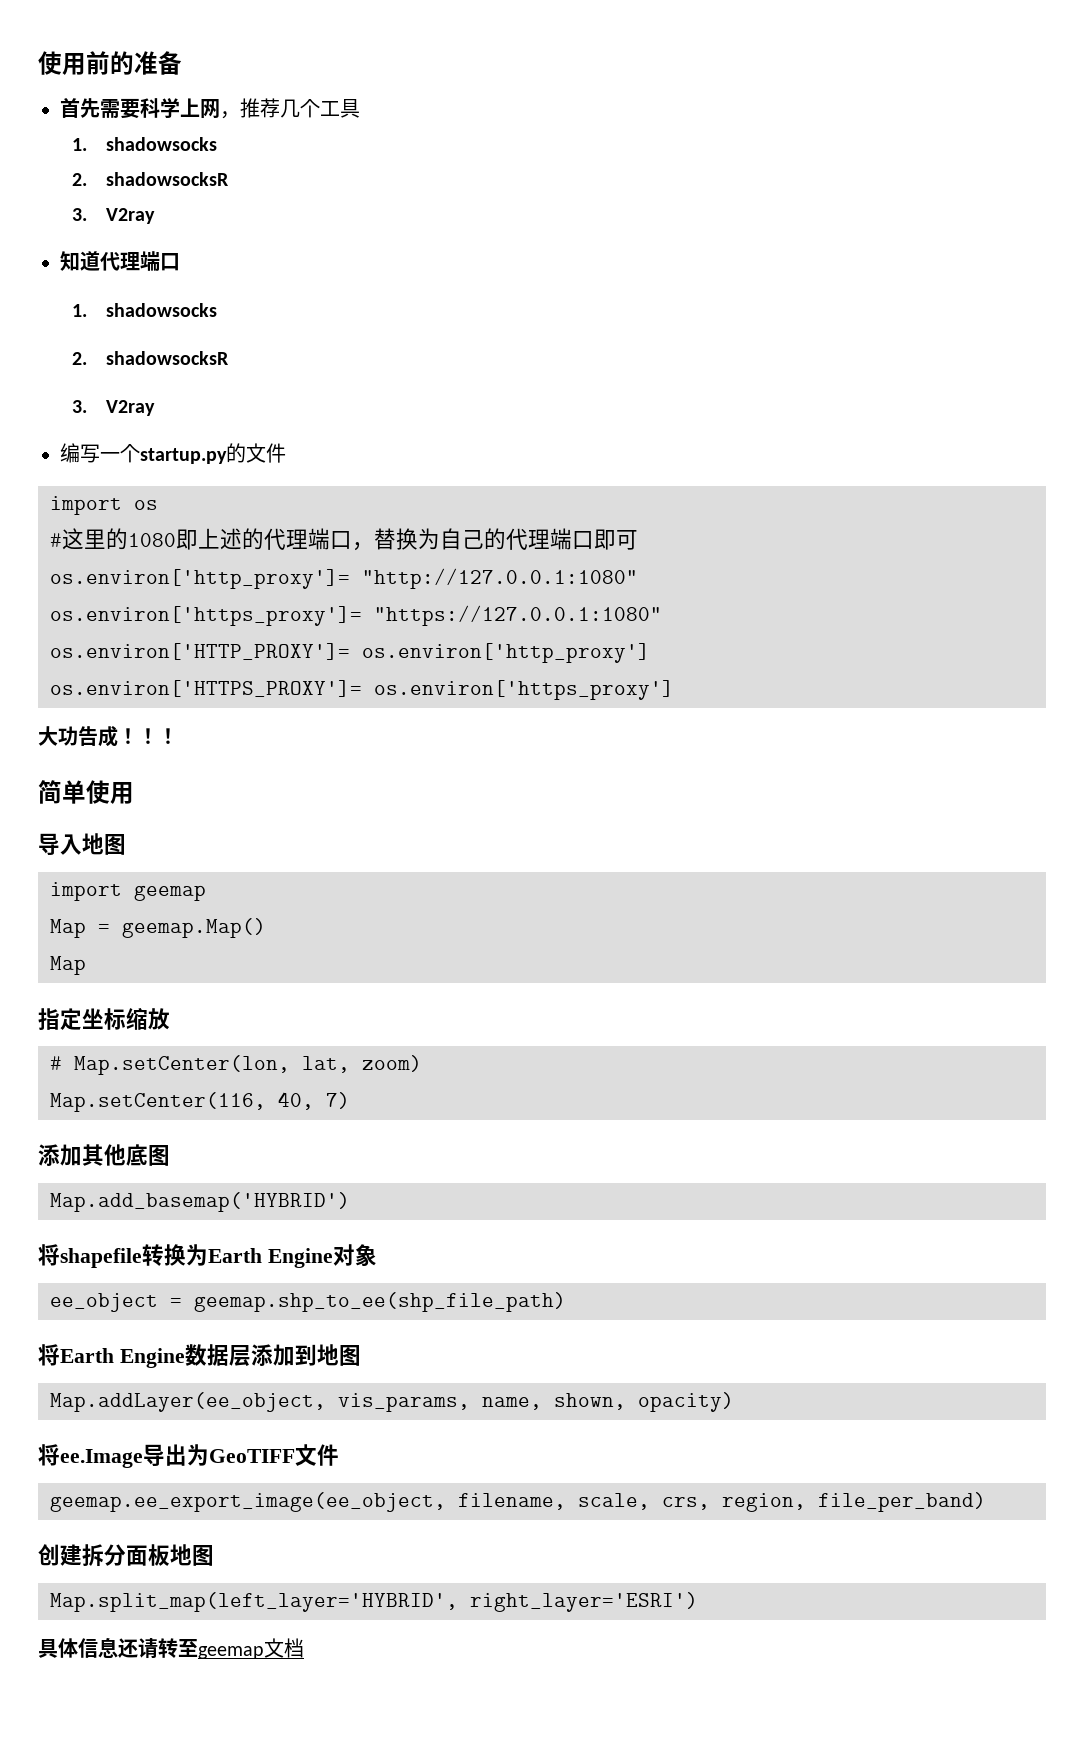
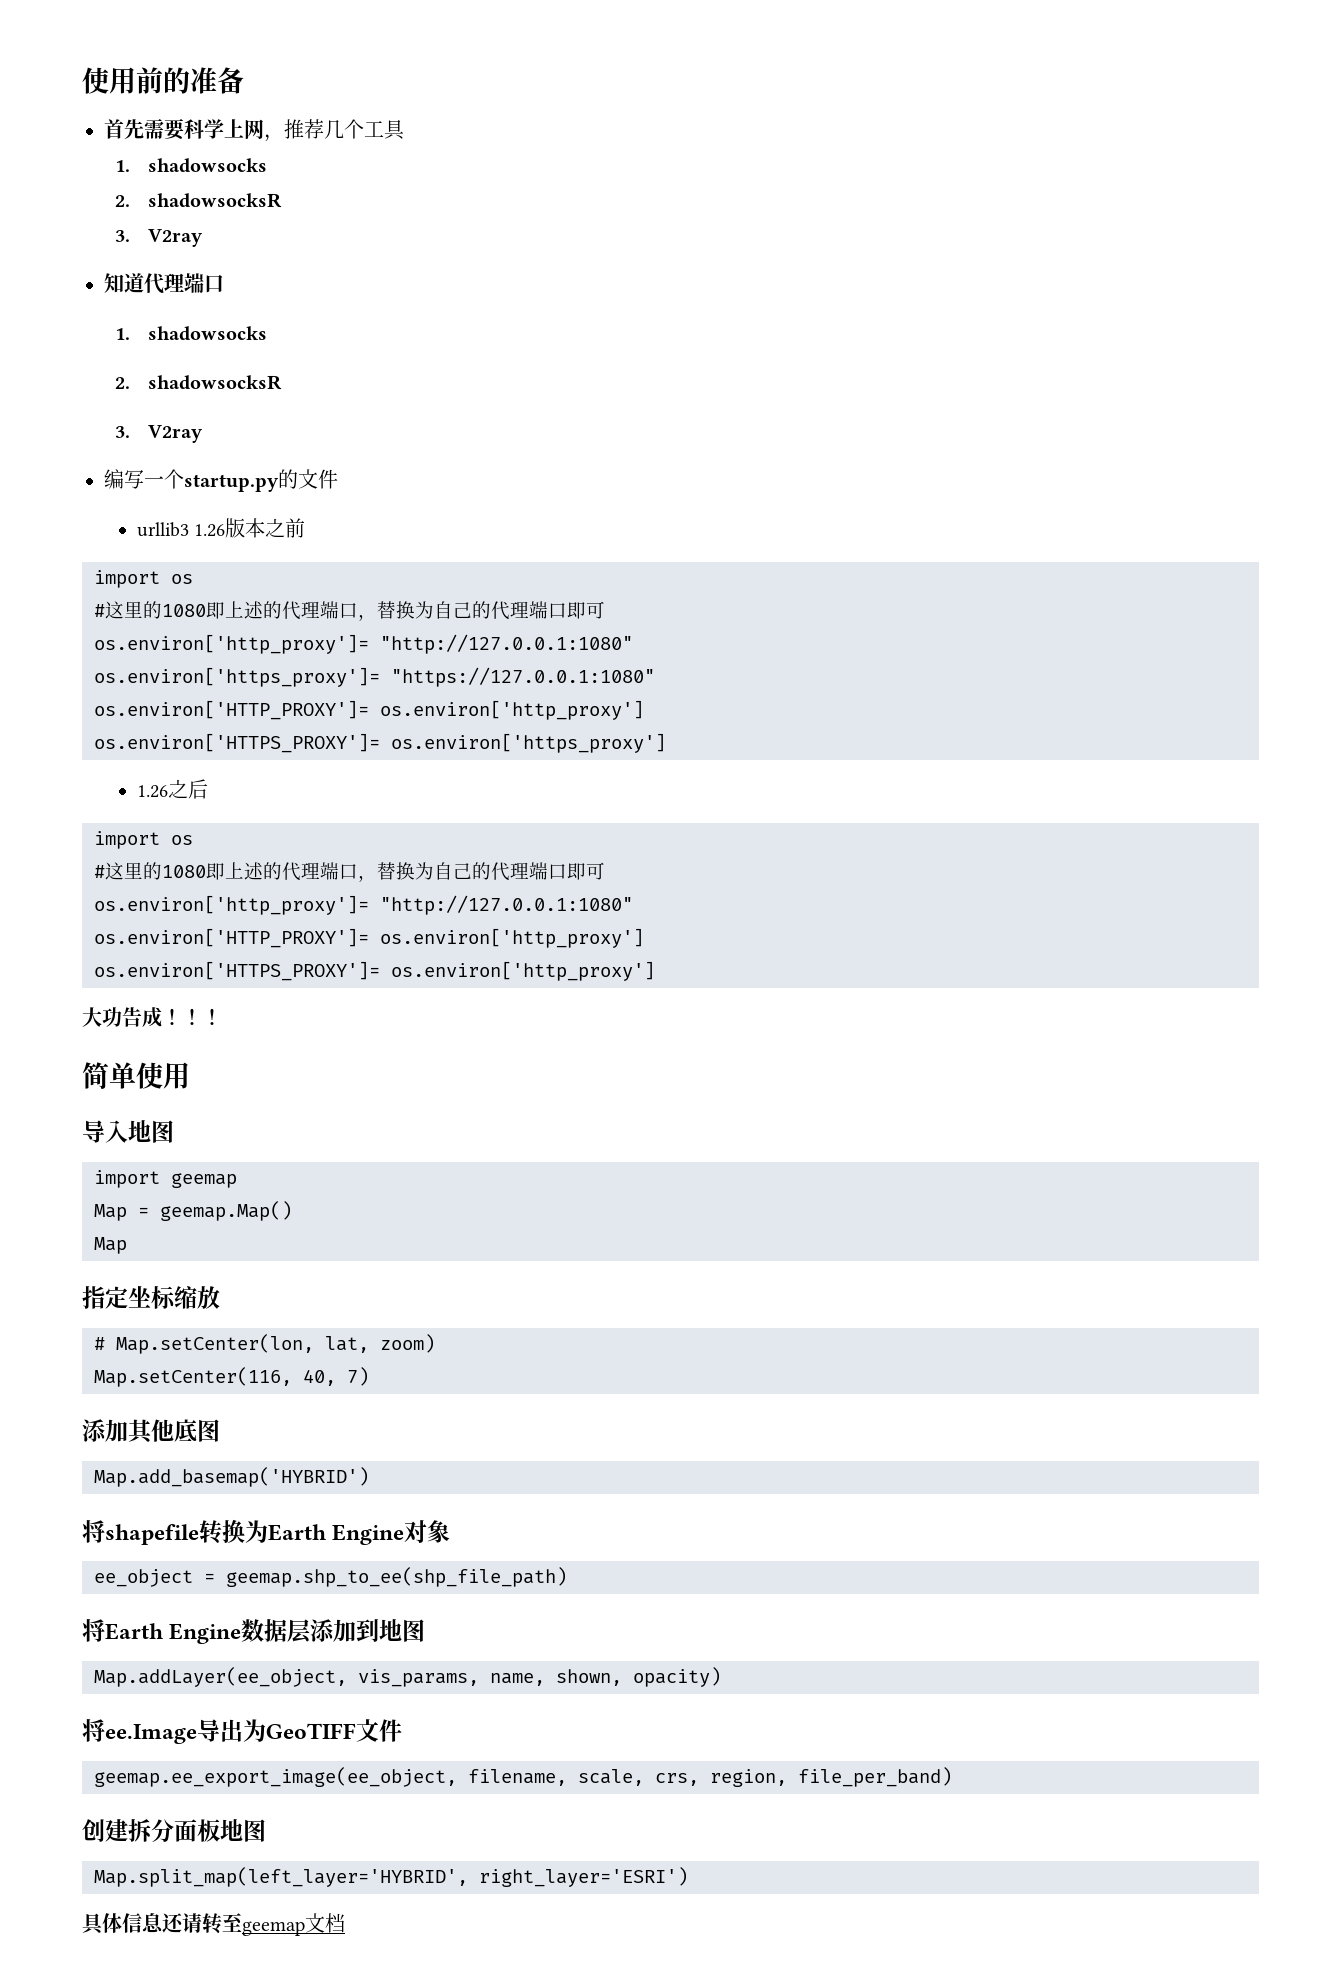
(286, 453) none -> [137,518,306,538] // urllib3 1.26版本之前
(674, 690) none -> [137,779,209,799] [94,831,193,849] [94,862,605,882] [94,895,633,915] [94,928,644,948] [94,961,655,981] // 1.26之后 // import os // #这里的1080即上述的代理端口，替换为自己的代理端口即可 // os.environ['http_proxy']= "http://127.0.0.1:1080" // os.environ['HTTP_PROXY']= os.environ['http_proxy'] // os.environ['HTTPS_PROXY']= os.environ['http_proxy']

